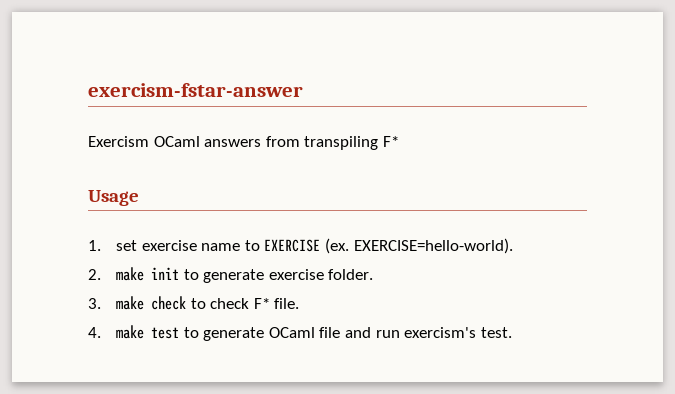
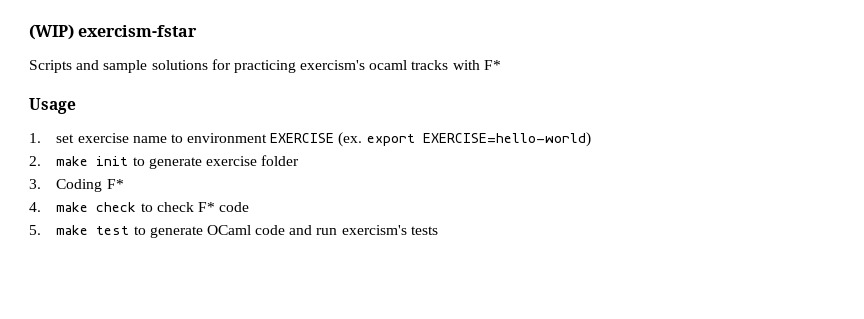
[88,83,303,97] [88,136,379,150] exercism-fstar-answer // Exercism OCaml answers from transpiling -> [29,24,198,40] [29,59,480,73] (WIP) exercism-fstar // Scripts and sample solutions for practicing exercism's ocaml tracks with
(260, 245) none -> [187,133,268,143] environment
[353,238,513,254] EXERCISE=hello-world). -> [366,132,591,147] export EXERCISE=hello-world)
[328,269,374,280] [88,298,101,309] folder. // 3. -> [261,155,300,166] [29,179,124,192] [29,202,41,212] folder // 3. Coding F* // 4.
[274,298,300,309] [88,327,101,338] file. // 4. -> [219,202,250,212] [29,225,41,235] code // 5.
[319,327,341,338] file -> [255,225,286,235] code
[480,327,512,338] test. -> [410,226,438,235] tests

